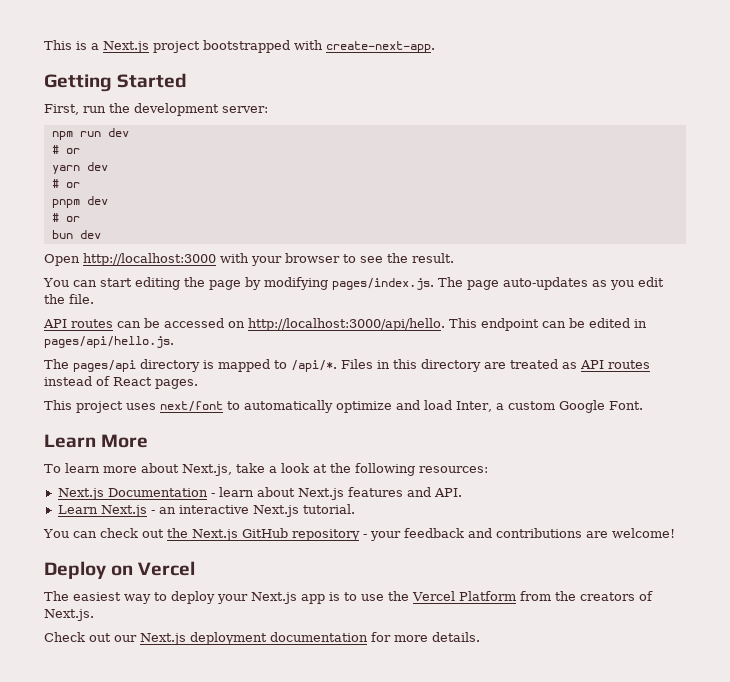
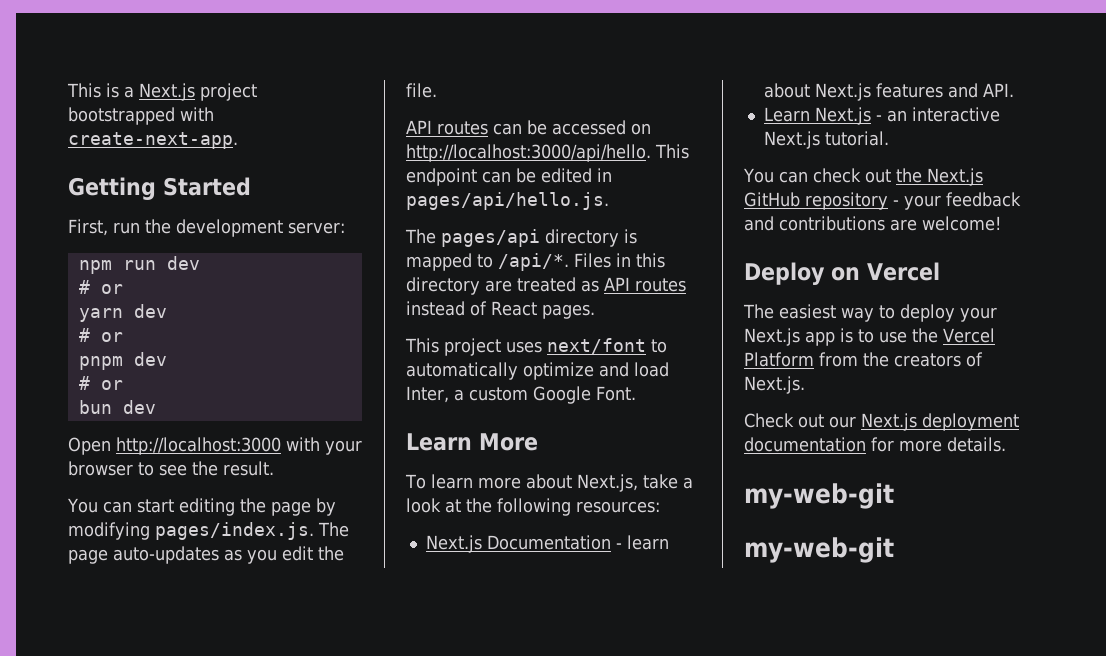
(480, 637) none -> [744,483,894,509] [744,537,894,563] // my-web-git // my-web-git

